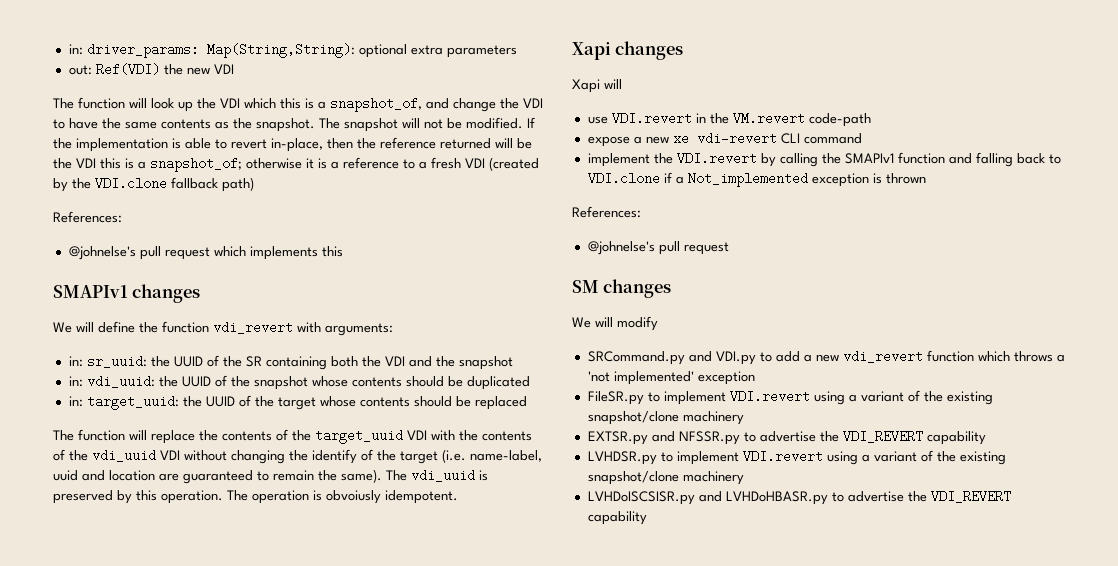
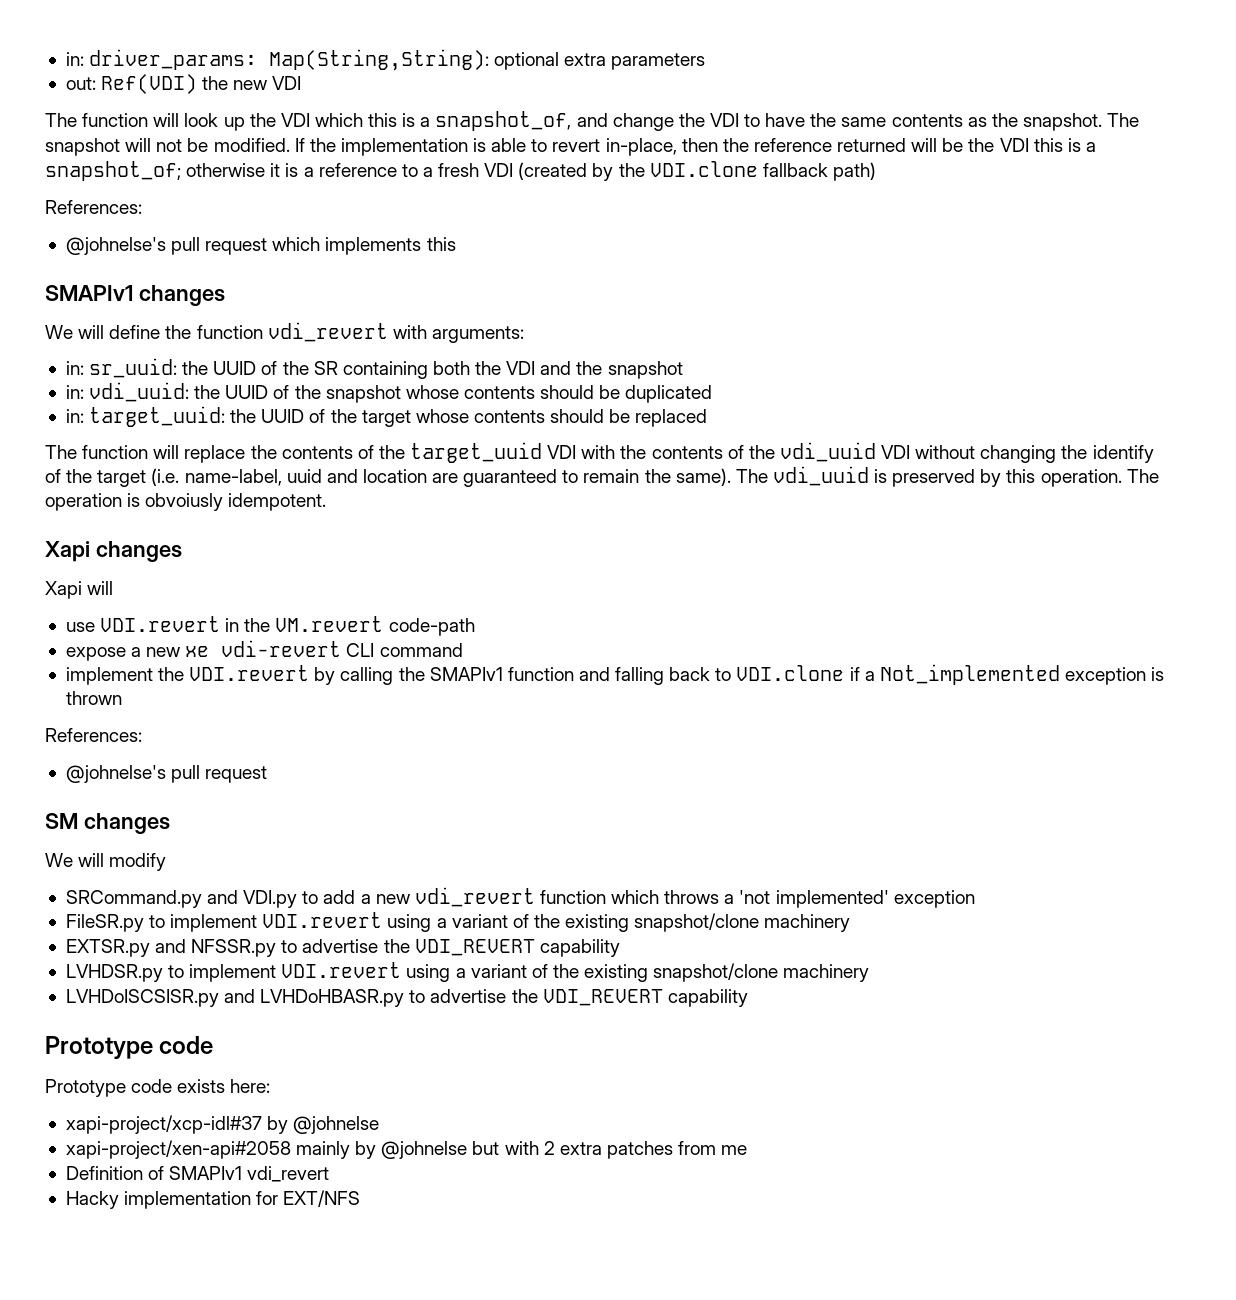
(647, 518) none -> [45,1036,214,1059] [45,1079,271,1097] [65,1115,380,1134] [65,1140,748,1159] [65,1166,330,1182] [65,1190,361,1209] // Prototype code // Prototype code exists here: // xapi-project/xcp-idl#37 by @johnelse // xapi-project/xen-api#2058 mainly by @johnelse but with 2 extra patches from me // Definition of SMAPIv1 vdi_revert // Hacky implementation for EXT/NFS

